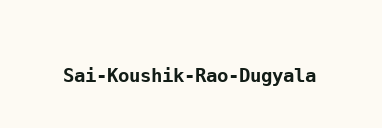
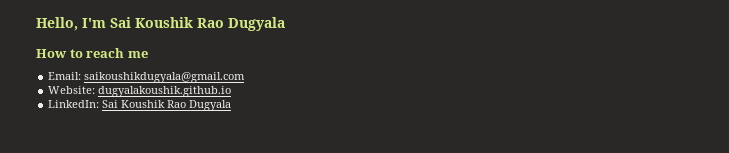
[63,67,316,86] Sai-Koushik-Rao-Dugyala -> [36,17,285,31] [36,48,148,58] [48,72,246,83] [48,86,232,97] [48,100,232,111] Hello, I'm Sai Koushik Rao Dugyala // How to reach me // Email: saikoushikdugyala@gmail.com // Website: dugyalakoushik.github.io // LinkedIn: Sai Koushik Rao Dugyala

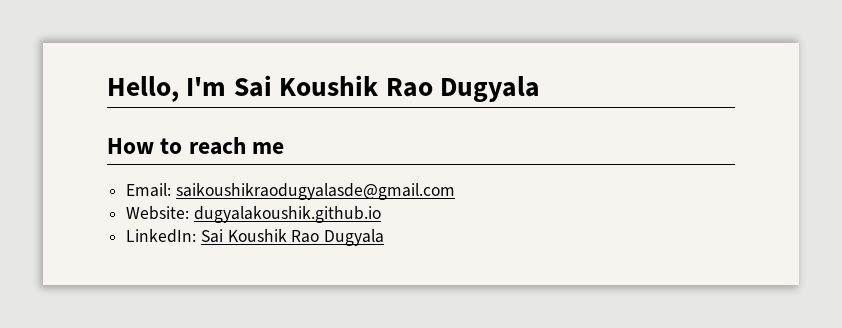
[84,72,246,83] saikoushikdugyala@gmail.com -> [175,183,455,200] saikoushikraodugyalasde@gmail.com

